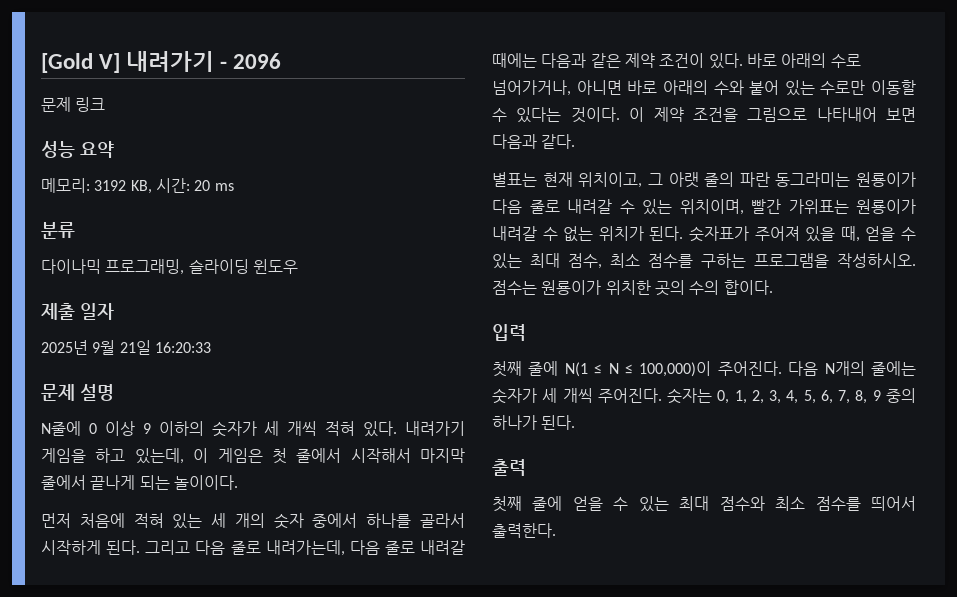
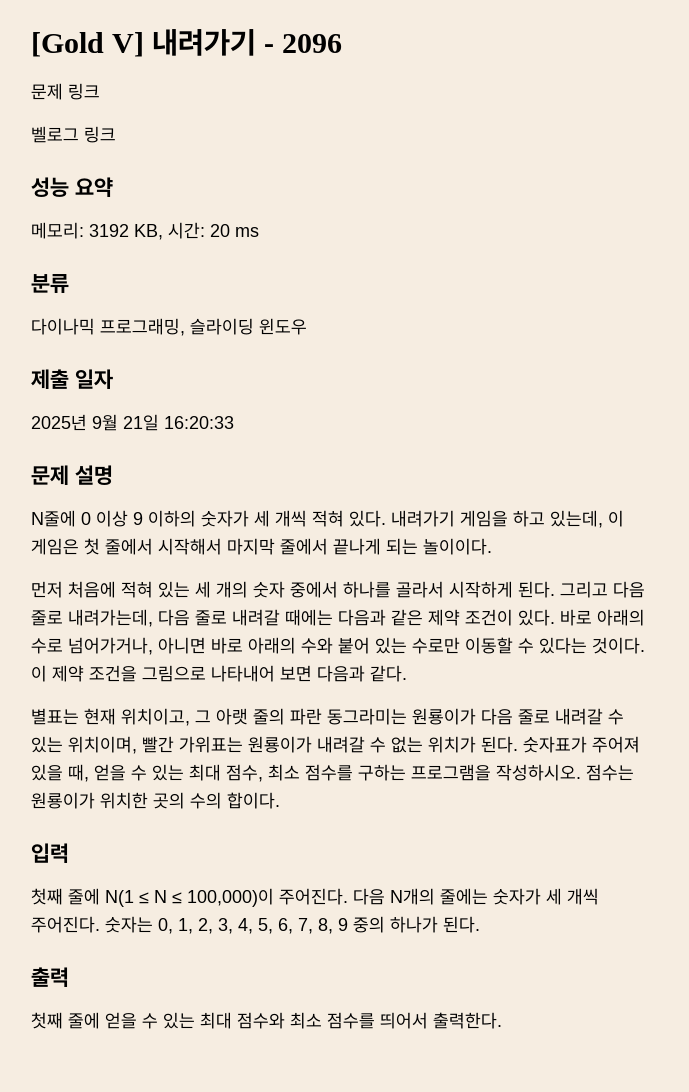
(106, 104) none -> [31,126,116,143] // 벨로그 링크

